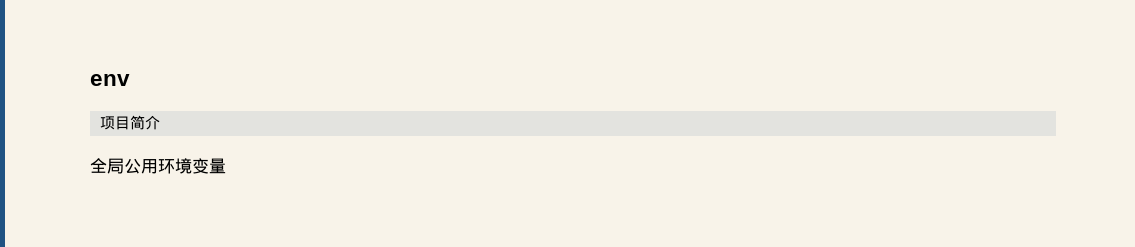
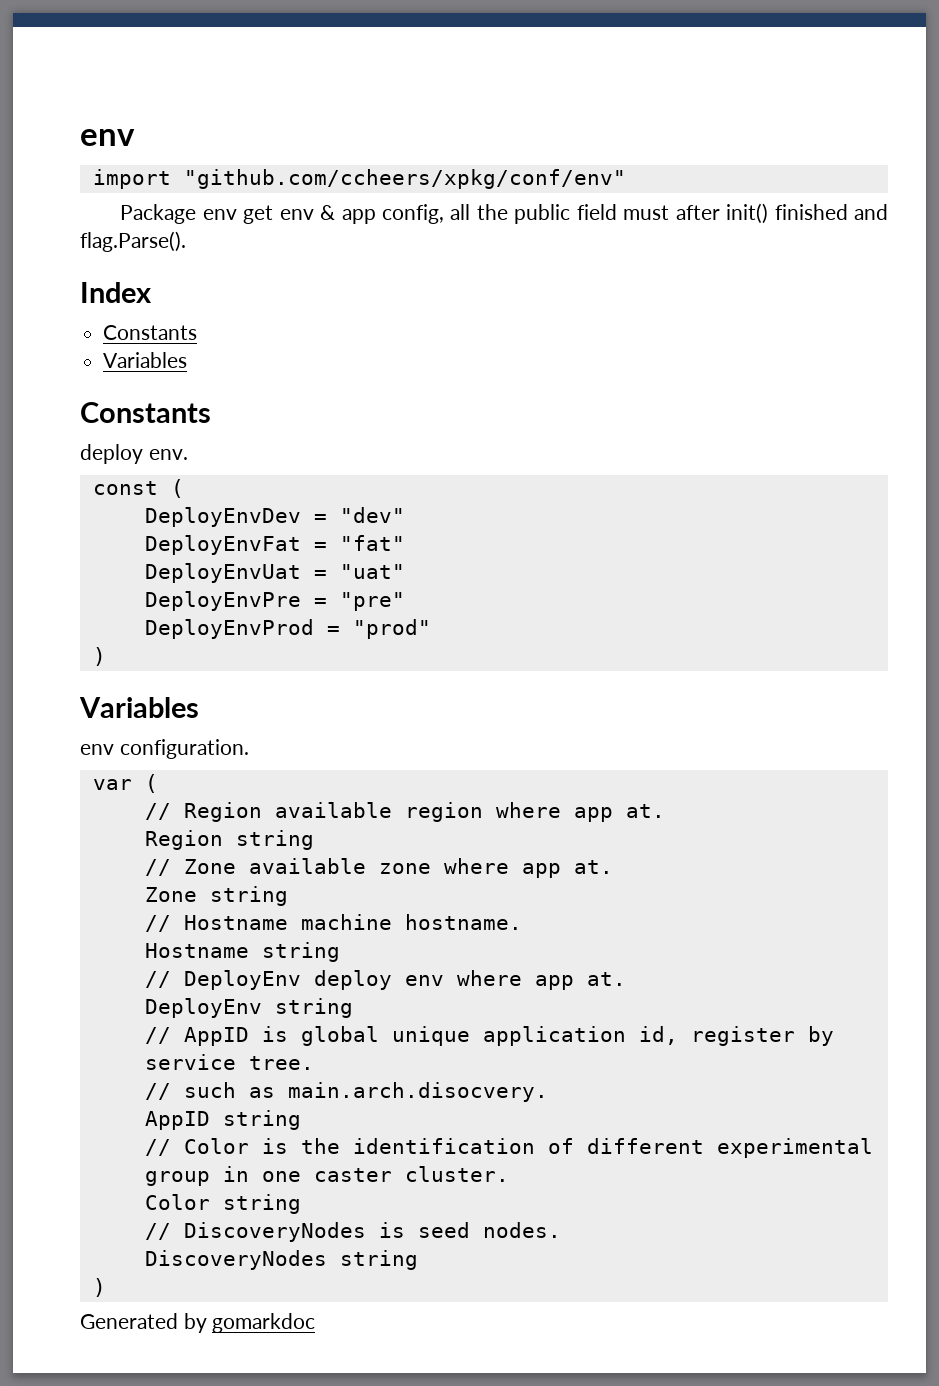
[100,115,161,130] [90,158,226,174] 项目简介 // 全局公用环境变量 -> [92,169,626,189] [120,203,888,224] [80,231,186,252] [80,282,152,303] [103,325,198,340] [103,352,188,368] [80,402,211,423] [80,444,188,464] [92,479,184,498] [144,507,405,527] [144,535,405,555] [144,563,405,583] [144,591,405,611] [144,619,431,639] [92,647,106,666] [79,697,199,718] [80,739,249,759] [92,774,158,793] [144,802,665,822] [144,830,314,850] [144,858,613,878] [144,886,288,906] [144,914,522,932] [144,942,340,962] [144,970,626,990] [144,998,353,1018] [144,1026,834,1046] [144,1054,314,1070] [144,1082,548,1102] [144,1110,301,1130] [144,1138,873,1158] [144,1166,509,1186] [144,1194,301,1214] [144,1222,561,1242] [144,1250,418,1270] [92,1278,106,1297] [80,1313,316,1333] import "github.com/ccheers/xpkg/conf/env" // Package env get env & app config, all the public field must after init() finished and flag.Parse(). // Index // Constants // Variables // Constants // deploy env. // const ( // DeployEnvDev = "dev" // DeployEnvFat = "fat" // DeployEnvUat = "uat" // DeployEnvPre = "pre" // DeployEnvProd = "prod" // ) // Variables // env configuration. // var ( // // Region available region where app at. // Region string // // Zone available zone where app at. // Zone string // // Hostname machine hostname. // Hostname string // // DeployEnv deploy env where app at. // DeployEnv string // // AppID is global unique application id, register by service tree. // // such as main.arch.disocvery. // AppID string // // Color is the identification of different experimental group in one caster cluster. // Color string // // DiscoveryNodes is seed nodes. // DiscoveryNodes string // ) // Generated by gomarkdoc

